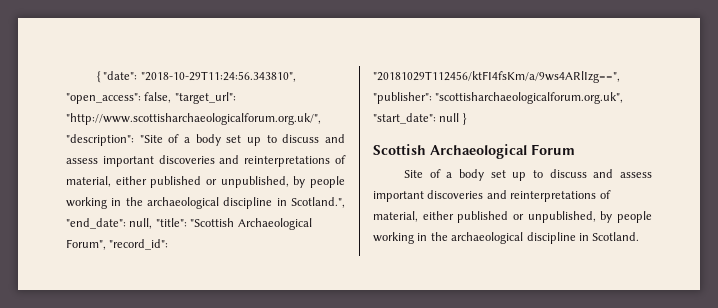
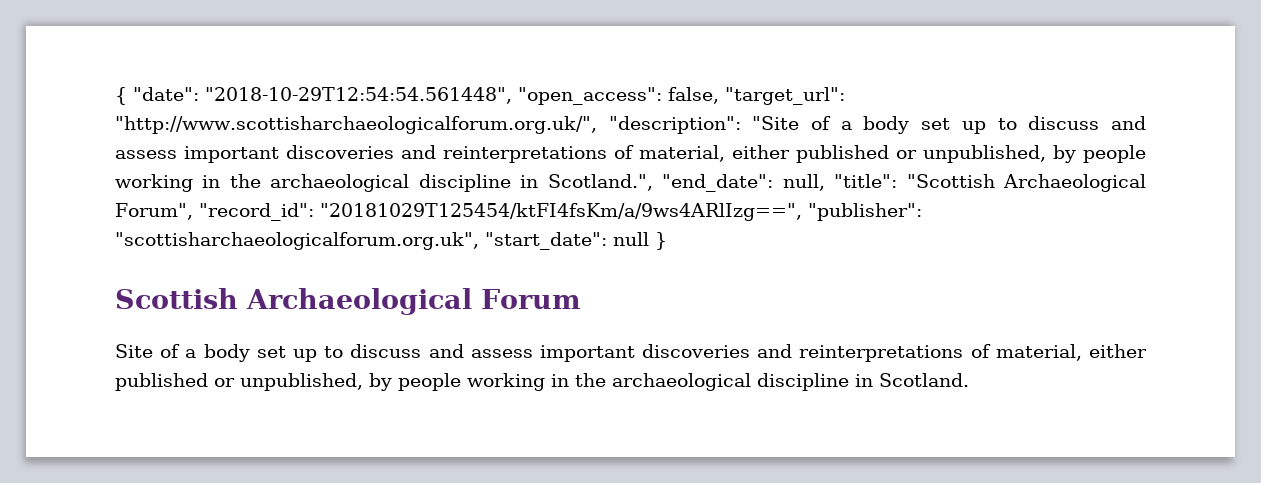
[140,71,296,82] "2018-10-29T11:24:56.343810", -> [205,87,512,104] "2018-10-29T12:54:54.561448",
[373,71,620,83] "20181029T112456/ktFI4fsKm/a/9ws4ARlIzg==", -> [319,203,802,221] "20181029T125454/ktFI4fsKm/a/9ws4ARlIzg==",

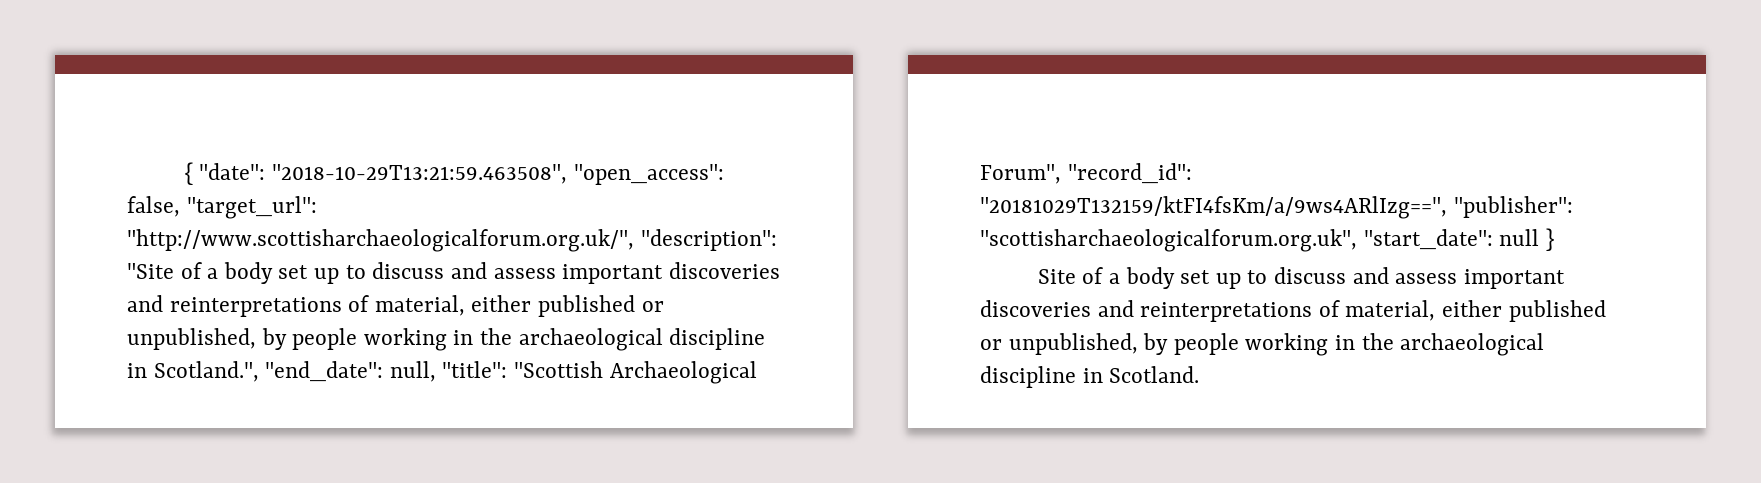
[205,87,512,104] "2018-10-29T12:54:54.561448", -> [272,164,568,184] "2018-10-29T13:21:59.463508",
[319,203,802,221] "20181029T125454/ktFI4fsKm/a/9ws4ARlIzg==", -> [980,196,1447,219] "20181029T132159/ktFI4fsKm/a/9ws4ARlIzg==",
[115,288,581,315] // Scottish Archaeological Forum -> (1554, 239) none

